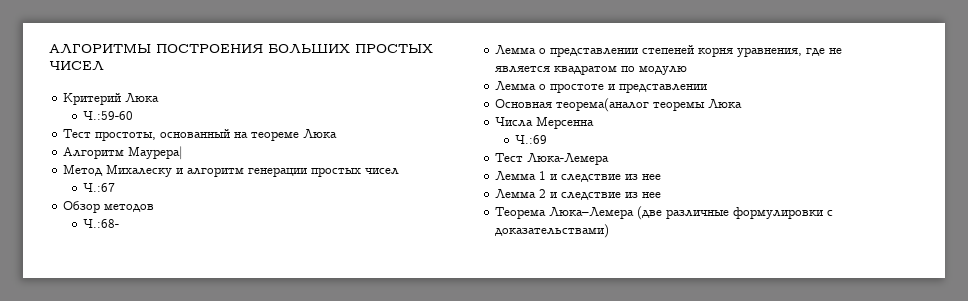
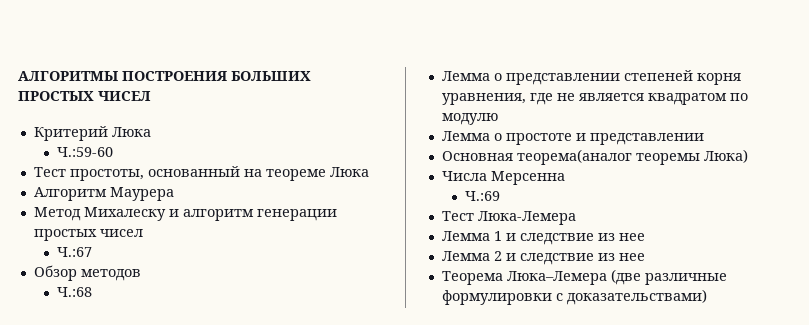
[128,146,184,160] Маурера| -> [109,187,174,201] Маурера
[83,219,120,228] Ч.:68- -> [57,287,93,297] Ч.:68
[708,99,743,109] Люка -> [703,149,748,163] Люка)

